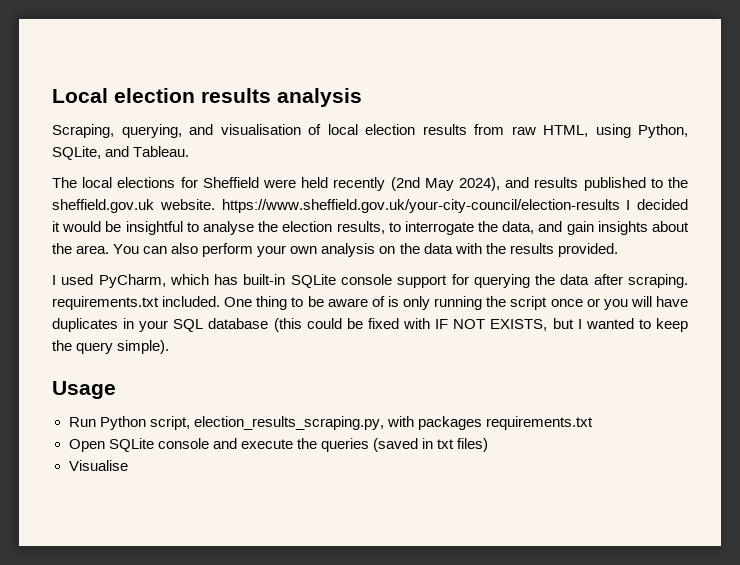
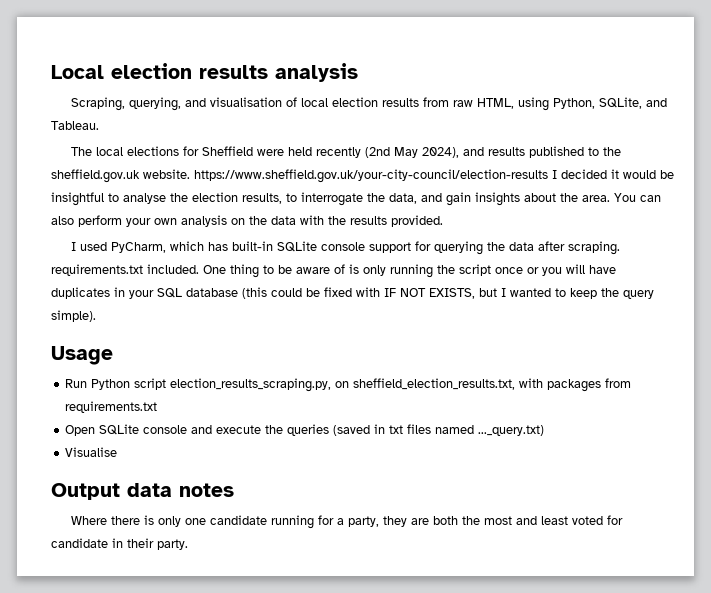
[149,416,384,430] script, election_results_scraping.py, -> [134,378,516,392] script election_results_scraping.py, on sheffield_election_results.txt,
(482, 423) none -> [605,378,632,388] from
[457,438,489,452] [68,460,128,471] files) // Visualise -> [407,424,545,436] [65,447,118,457] [51,483,234,500] [70,515,623,529] [51,538,188,550] files named ..._query.txt) // Visualise // Output data notes // Where there is only one candidate running for a party, they are both the most and least voted for candidate in their party.

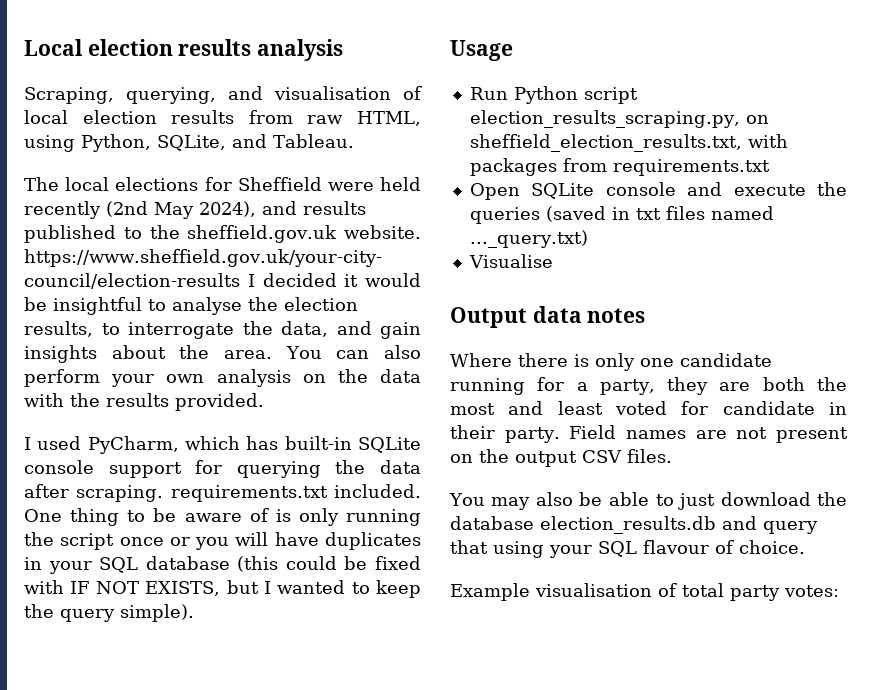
(188, 544) none -> [569,425,848,443] [450,449,672,467] [449,492,847,510] [450,516,818,534] [450,540,805,558] [450,583,839,601] Field names are not present on the output CSV files. // You may also be able to just download the database election_results.db and query that using your SQL flavour of choice. // Example visualisation of total party votes:

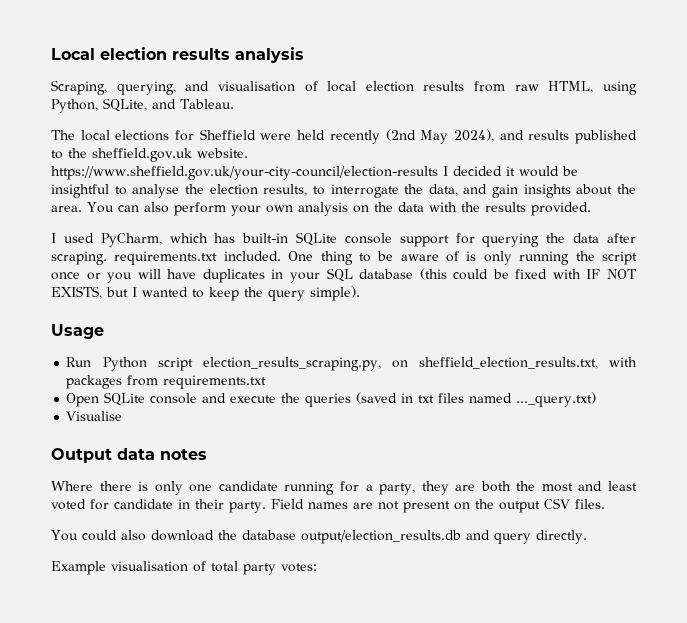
[491,492,715,510] may also be able to just -> [81,530,146,541] could also
[540,516,716,534] election_results.db -> [300,530,461,544] output/election_results.db
[450,540,805,558] that using your SQL flavour of choice. -> [535,530,587,544] directly.

